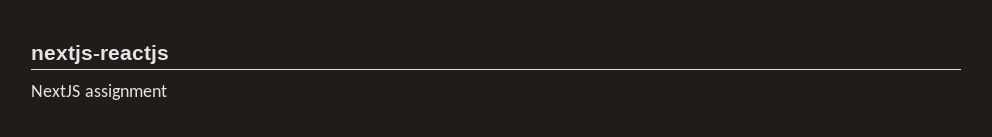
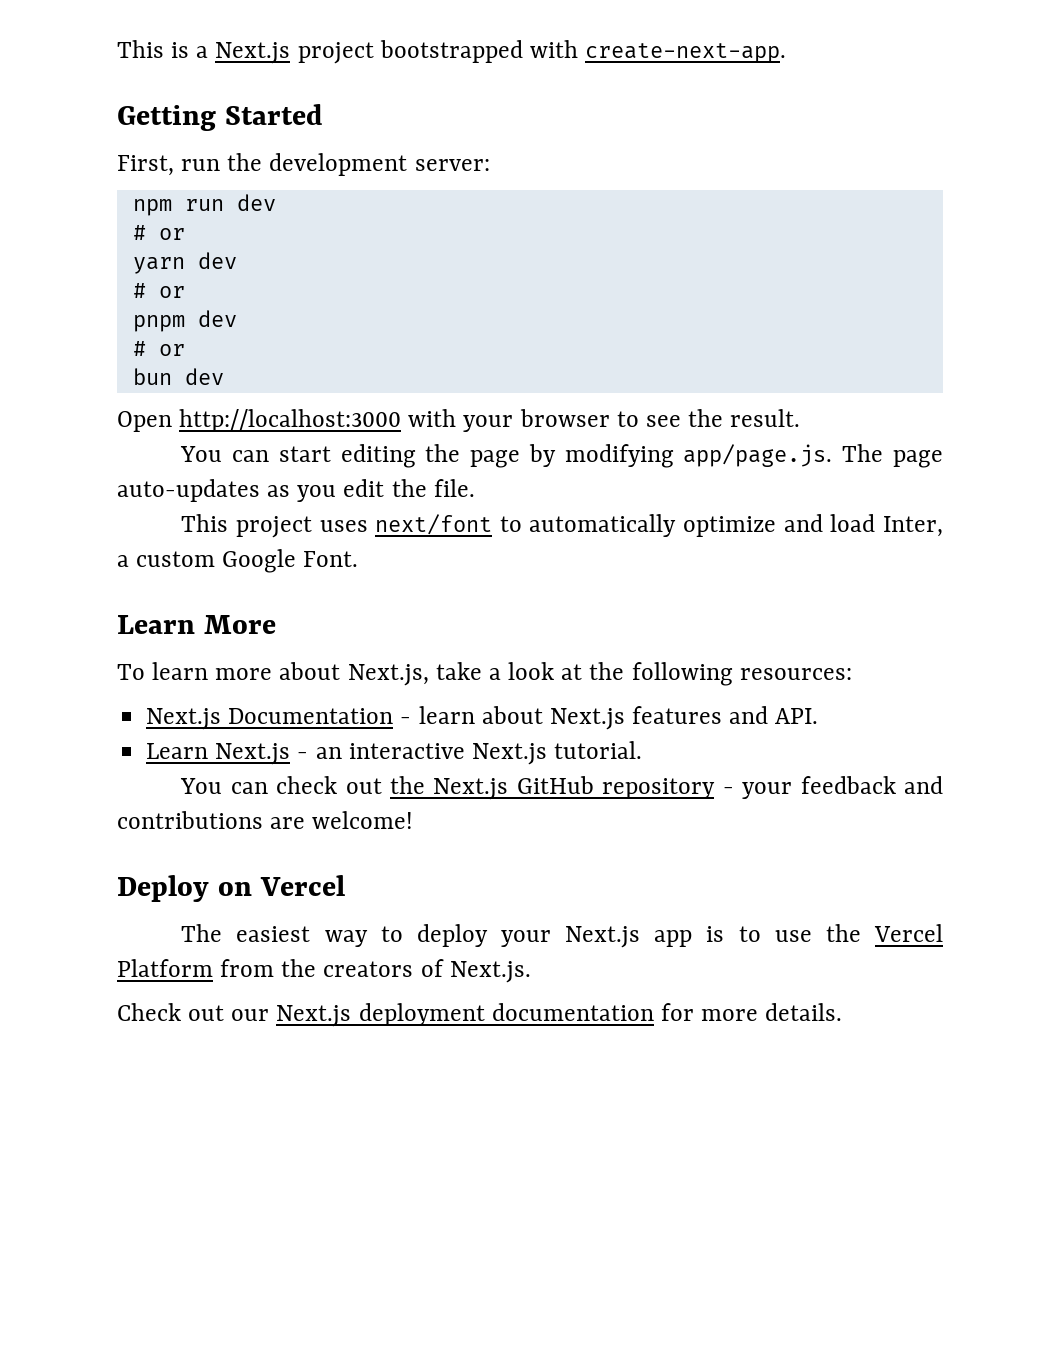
[31,45,169,64] [31,84,167,100] nextjs-reactjs // NextJS assignment -> [117,40,787,64] [117,104,323,131] [117,153,490,176] [132,194,276,216] [132,225,185,240] [132,252,237,274] [132,283,185,298] [132,310,237,332] [132,341,185,356] [132,368,224,385] [117,409,801,432] [180,444,943,468] [117,479,475,502] [181,514,943,538] [117,549,359,573] [117,615,276,634] [117,662,852,686] [146,706,819,730] [146,741,643,765] [180,776,943,800] [117,811,414,829] [117,875,345,902] [181,924,943,948] [117,959,531,983] [117,1003,843,1027] This is a Next.js project bootstrapped with create-next-app. // Getting Started // First, run the development server: // npm run dev // # or // yarn dev // # or // pnpm dev // # or // bun dev // Open http://localhost:3000 with your browser to see the result. // You can start editing the page by modifying app/page.js. The page auto-updates as you edit the file. // This project uses next/font to automatically optimize and load Inter, a custom Google Font. // Learn More // To learn more about Next.js, take a look at the following resources: // Next.js Documentation - learn about Next.js features and API. // Learn Next.js - an interactive Next.js tutorial. // You can check out the Next.js GitHub repository - your feedback and contributions are welcome! // Deploy on Vercel // The easiest way to deploy your Next.js app is to use the Vercel Platform from the creators of Next.js. // Check out our Next.js deployment documentation for more details.

